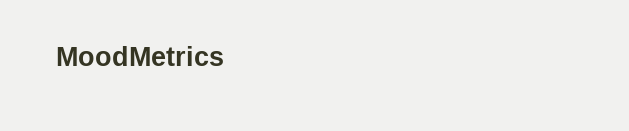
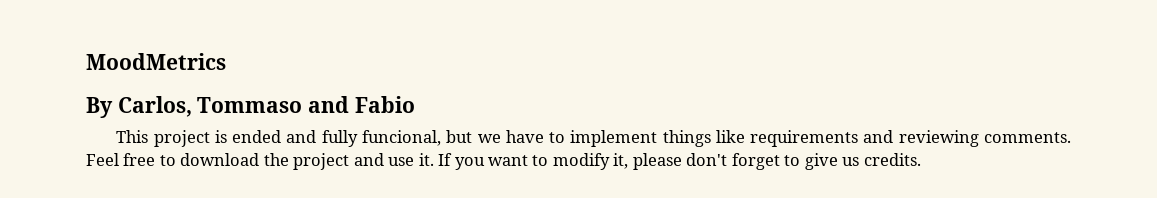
(224, 56) none -> [86,96,415,118] [116,130,1072,147] [86,153,921,170] // By Carlos, Tommaso and Fabio // This project is ended and fully funcional, but we have to implement things like requirements and reviewing comments. Feel free to download the project and use it. If you want to modify it, please don't forget to give us credits.

